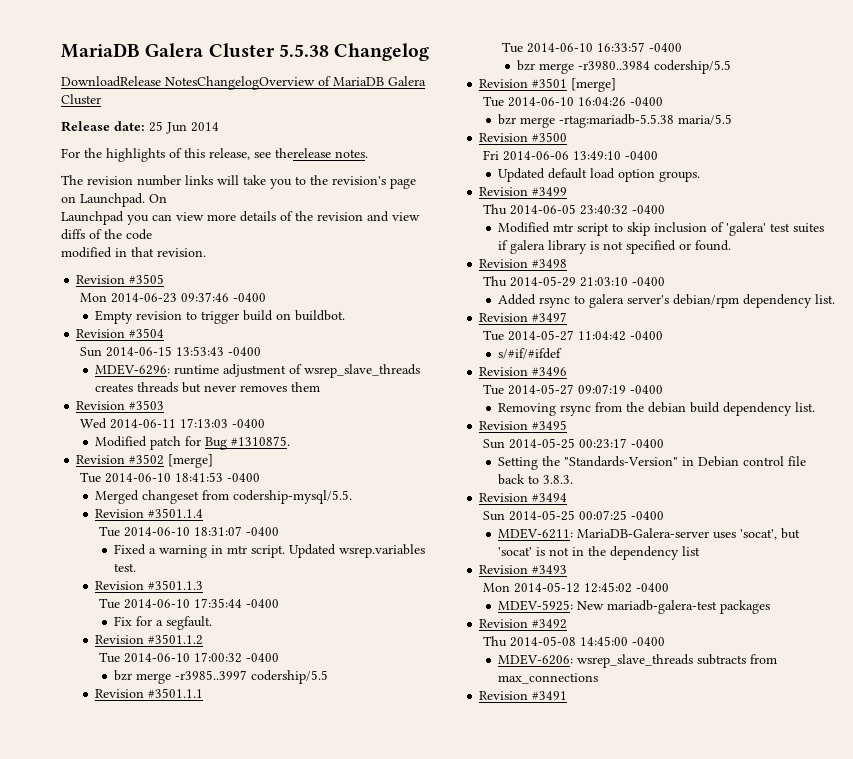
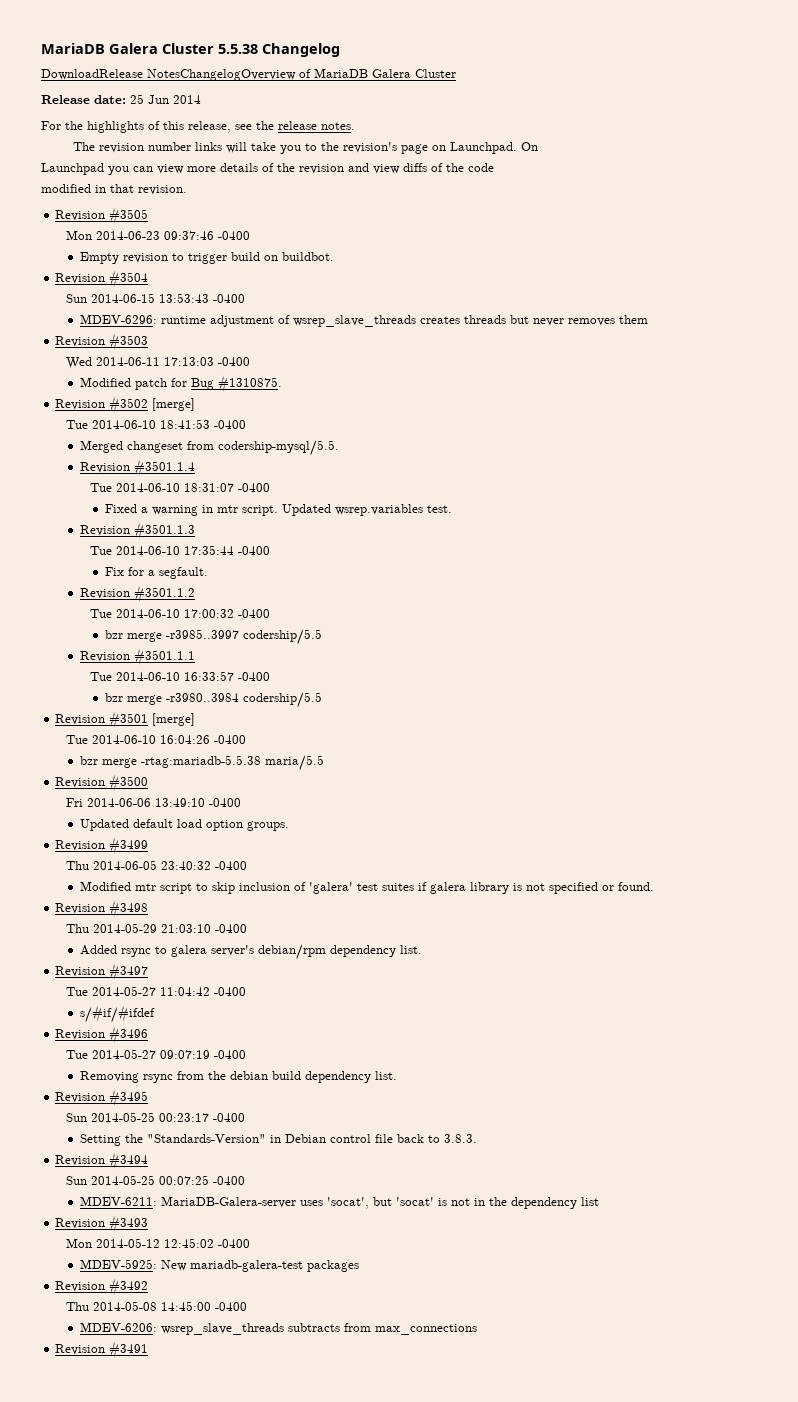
[275,148,331,158] therelease -> [256,121,317,130] the release

